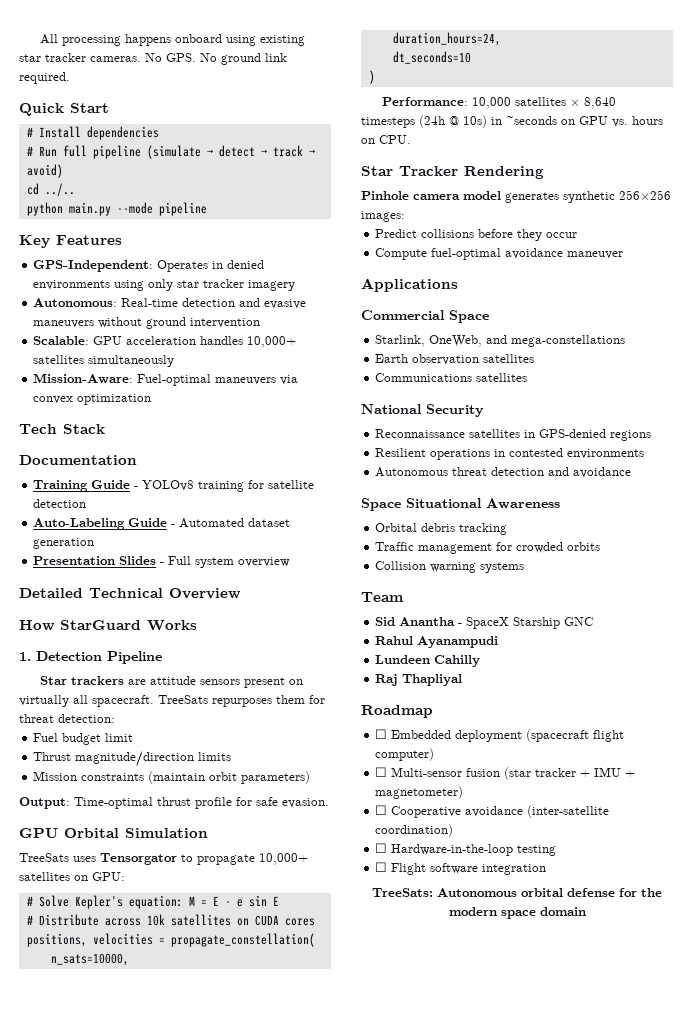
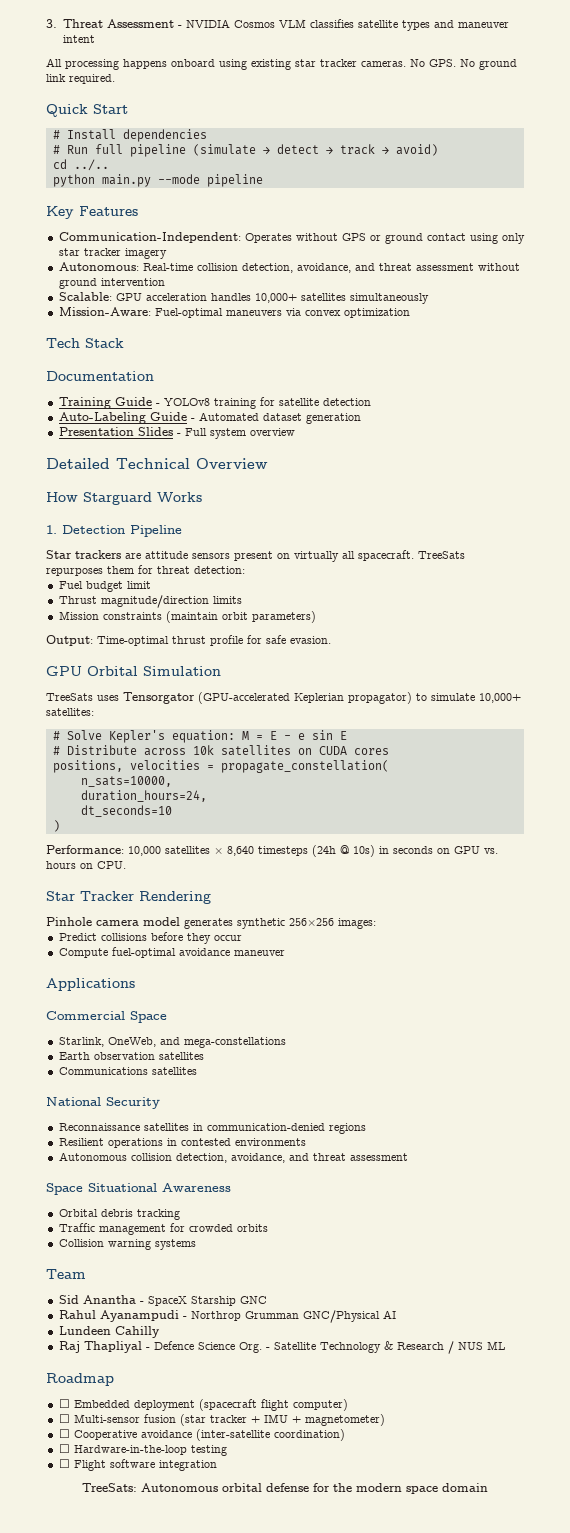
(40, 39) none -> [46,19,509,31] [62,35,95,43] 3. Threat Assessment - NVIDIA Cosmos VLM classifies satellite types and maneuver intent //
[33,260,265,272] [33,280,111,290] GPS-Independent: Operates in denied environments -> [58,232,466,244] Communication-Independent: Operates without GPS or ground contact
[182,298,307,309] [33,320,95,328] detection and evasive maneuvers -> [196,263,474,273] collision detection, avoidance, and threat assessment
[60,620,141,630] StarGuard -> [83,492,152,505] Starguard
[181,853,308,865] [19,872,125,881] to propagate 10,000+ satellites on GPU: -> [198,692,521,704] [46,708,94,716] (GPU-accelerated Keplerian propagator) to simulate 10,000+ satellites:
[506,116,557,125] ~seconds -> [393,846,433,854] seconds
[539,429,607,438] GPS-denied -> [206,1123,325,1131] communication-denied
[452,467,632,478] threat detection and avoidance -> [130,1153,408,1163] collision detection, avoidance, and threat assessment
(499, 642) none -> [182,1310,396,1323] - Northrop Grumman GNC/Physical AI
(463, 680) none -> [145,1341,505,1354] - Defence Science Org. - Satellite Technology & Research / NUS ML

